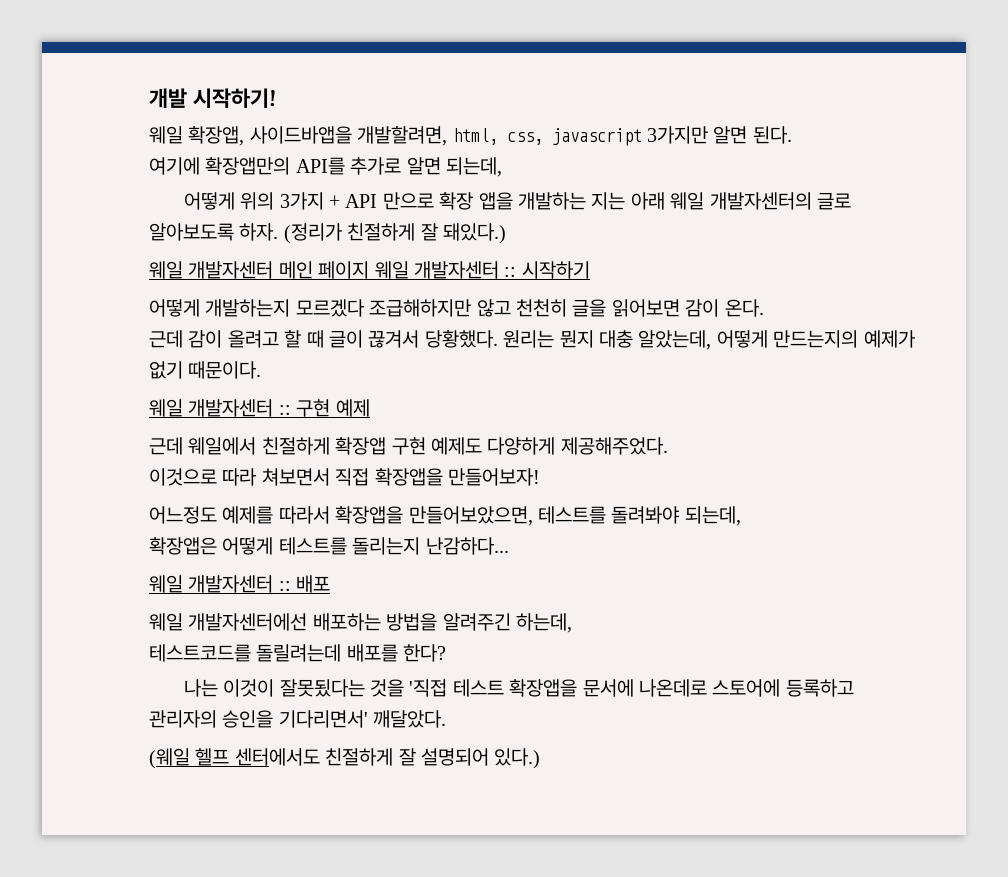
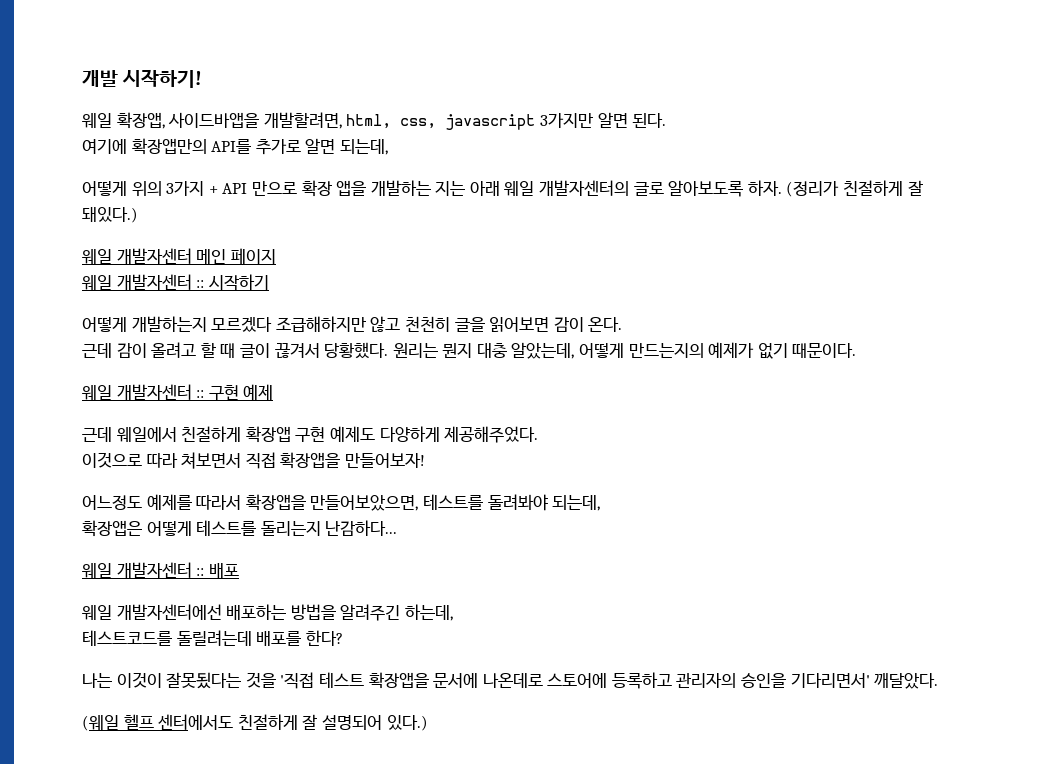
(370, 270) none -> (276, 256) //

